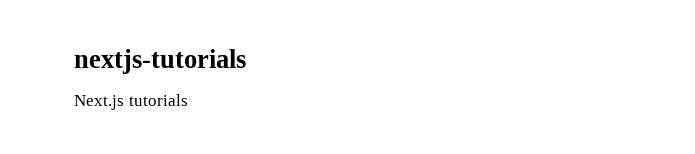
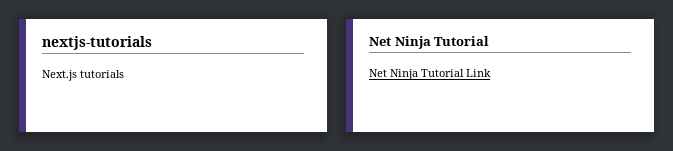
(188, 100) none -> [369,36,490,49] [369,69,491,80] // Net Ninja Tutorial // Net Ninja Tutorial Link

